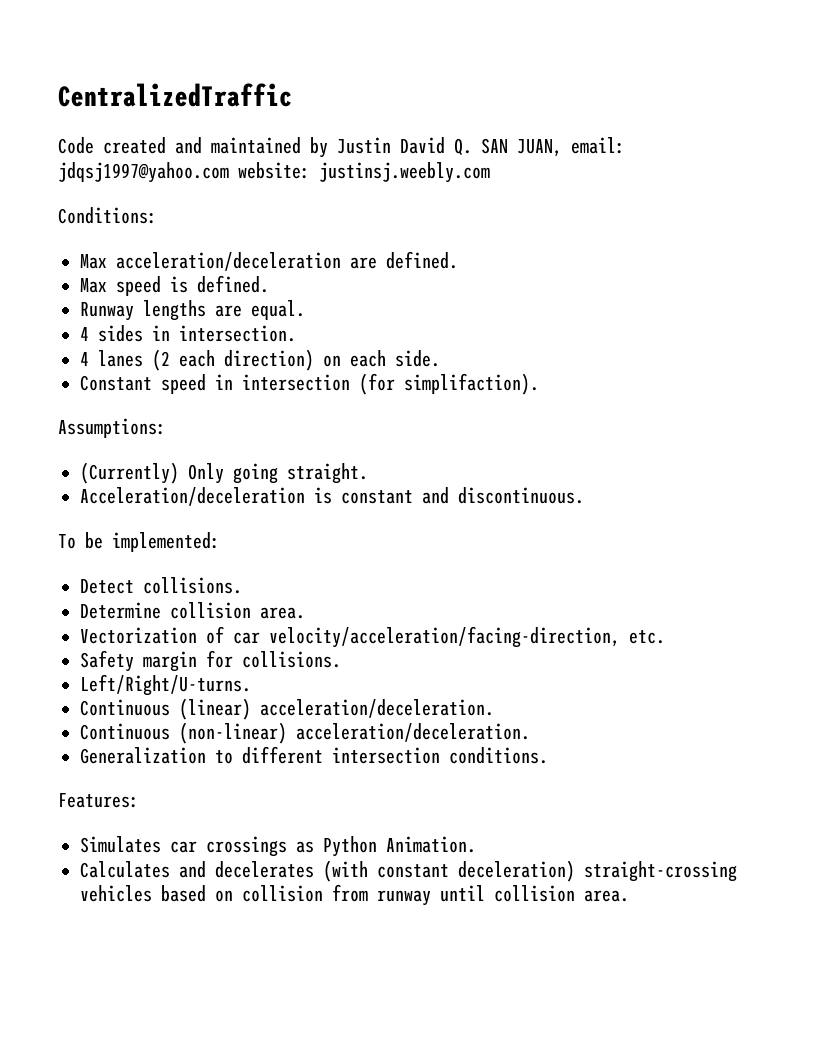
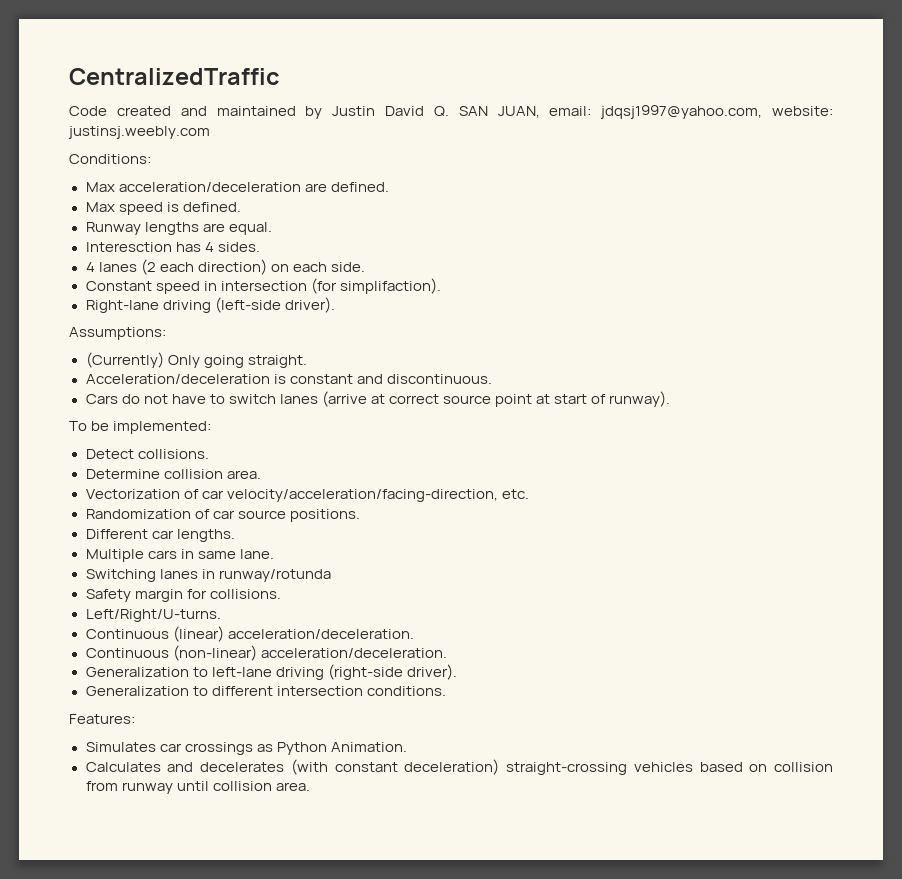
[58,162,229,183] jdqsj1997@yahoo.com -> [600,105,763,119] jdqsj1997@yahoo.com,
[80,325,296,342] 4 sides in intersection. -> [85,242,260,252] Interesction has 4 sides.
(539, 384) none -> [85,297,335,313] // Right-lane driving (left-side driver).
(584, 495) none -> [85,391,671,407] // Cars do not have to switch lanes (arrive at correct source point at start of runway).
(665, 637) none -> [85,509,360,522] [85,529,235,542] [85,549,274,562] [85,569,331,582] // Randomization of car source positions. // Different car lengths. // Multiple cars in same lane. // Switching lanes in runway/rotunda
(530, 732) none -> [85,664,457,680] // Generalization to left-lane driving (right-side driver).

